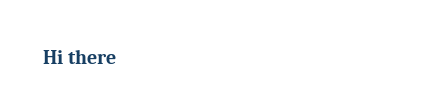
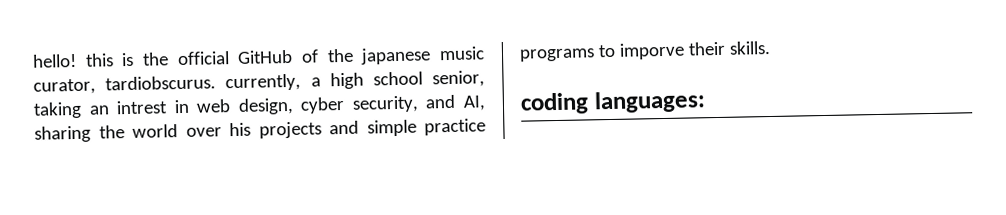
[43,49,117,64] Hi there -> [32,46,486,68] [33,70,486,95] [33,94,486,119] [34,118,486,143] [519,41,771,62] [520,90,706,115] hello! this is the official GitHub of the japanese music curator, tardiobscurus. currently, a high school senior, taking an intrest in web design, cyber security, and AI, sharing the world over his projects and simple practice programs to imporve their skills. // coding languages:

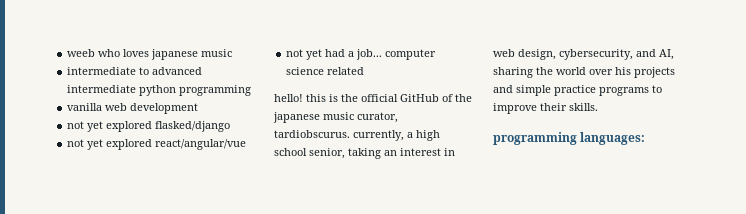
(32, 60) none -> [67,49,233,60] [67,67,203,75] [67,85,252,96] [67,103,199,114] [67,121,231,132] [67,139,247,150] [286,49,437,60] [286,67,365,75] weeb who loves japanese music // intermediate to advanced intermediate python programming // vanilla web development // not yet explored flasked/django // not yet explored react/angular/vue // not yet had a job... computer science related //
[116,100,169,115] intrest -> [400,148,441,156] interest
[300,95,419,114] cyber security, -> [559,49,633,60] cybersecurity,
[618,42,685,60] imporve -> [493,103,537,114] improve
[520,92,589,115] coding -> [493,132,577,145] programming

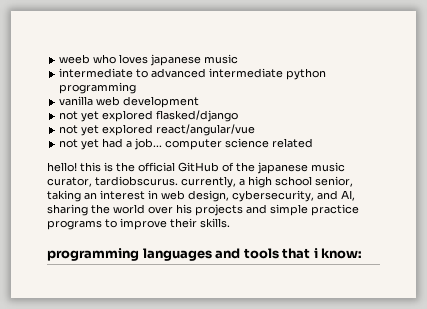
[580,132,646,145] languages: -> [142,248,363,261] languages and tools that i know:

